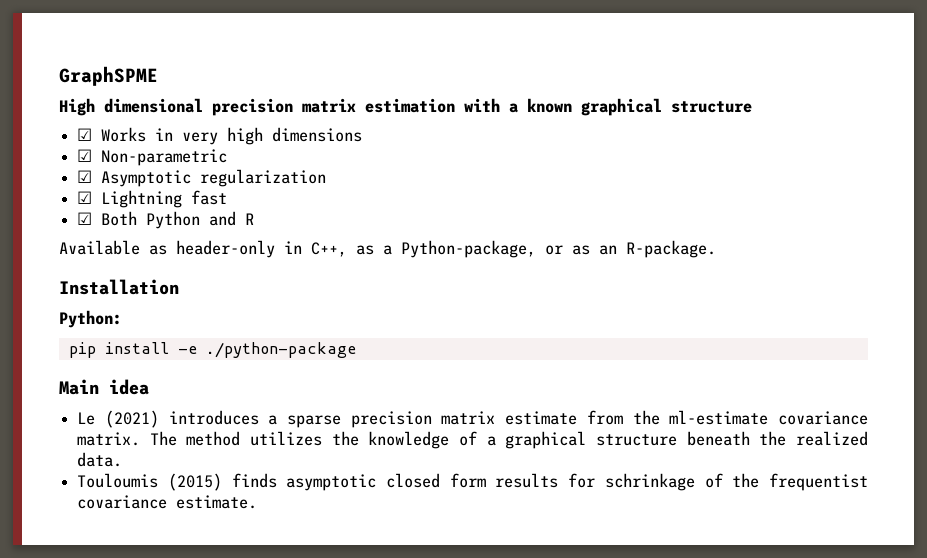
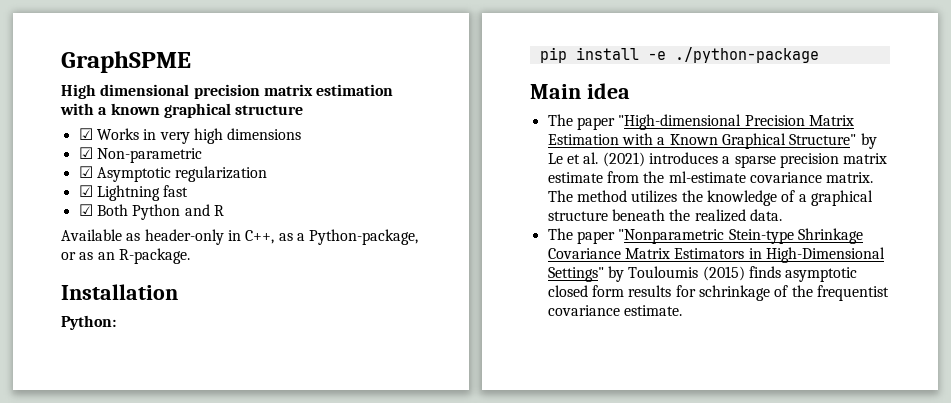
[77,412,96,425] Le -> [547,114,854,130] [547,133,877,149] [547,152,599,164] The paper "High-dimensional Precision Matrix Estimation with a Known Graphical Structure" by Le et al.
(123, 459) none -> [547,228,863,244] [547,247,885,263] [547,266,624,282] The paper "Nonparametric Stein-type Shrinkage Covariance Matrix Estimators in High-Dimensional Settings" by

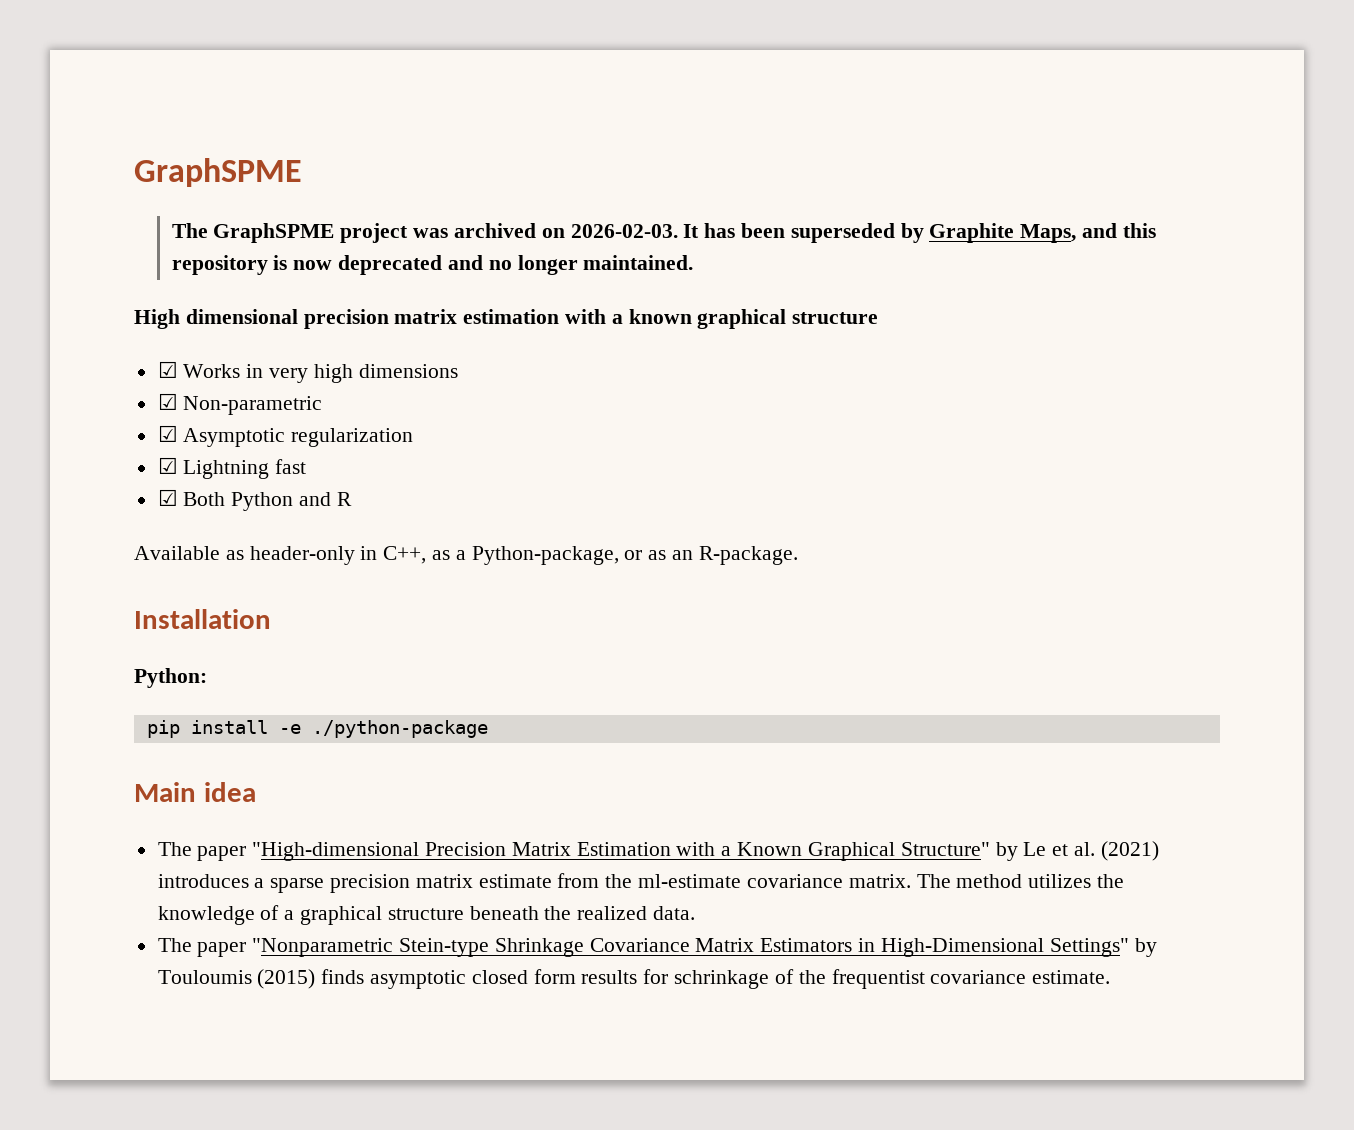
[61,51,191,73] GraphSPME -> [134,158,302,187] [171,223,1156,243] [171,255,694,275] GraphSPME // The GraphSPME project was archived on 2026-02-03. It has been superseded by Graphite Maps, and this repository is now deprecated and no longer maintained.

